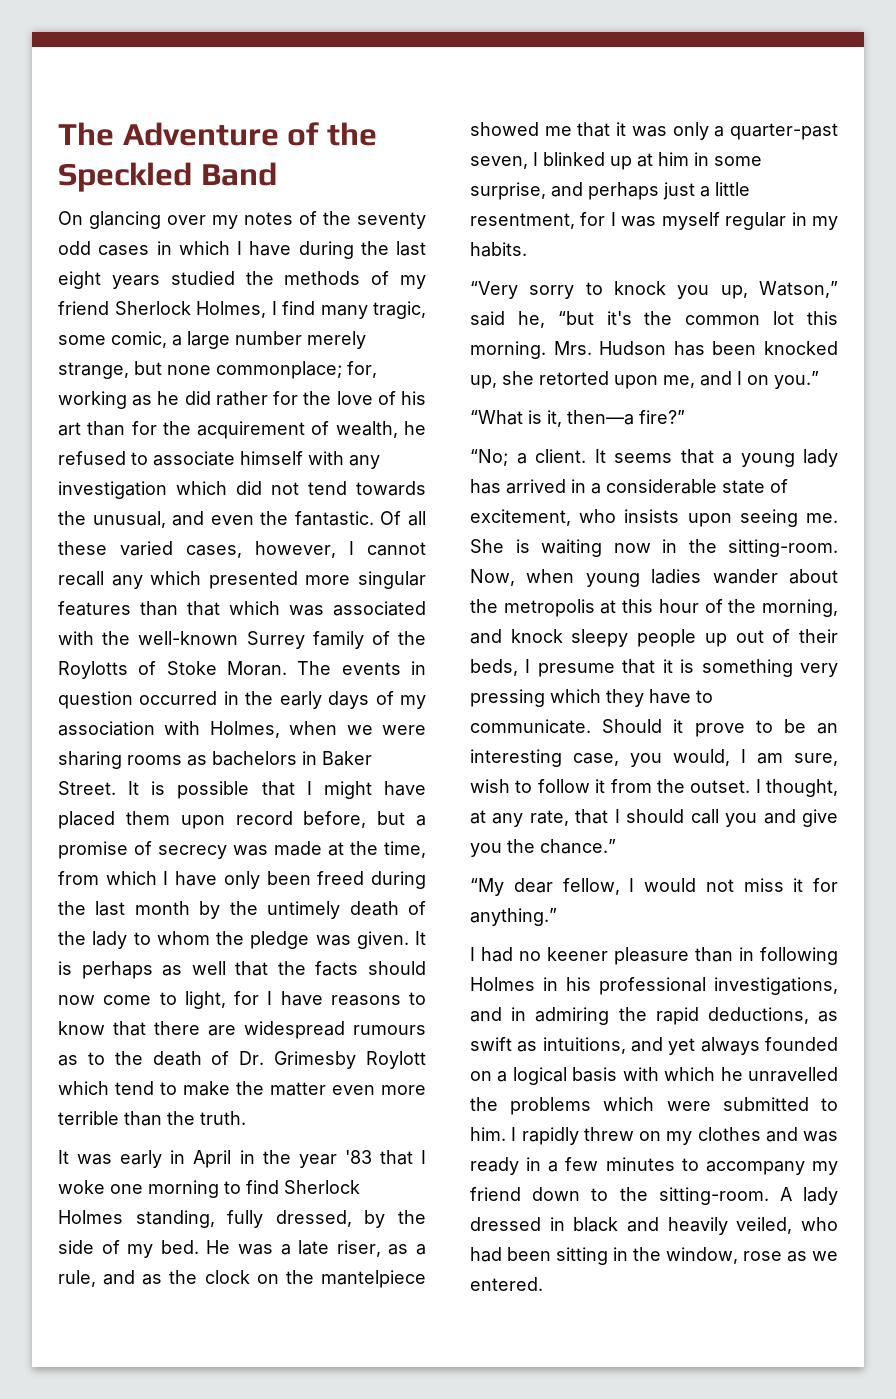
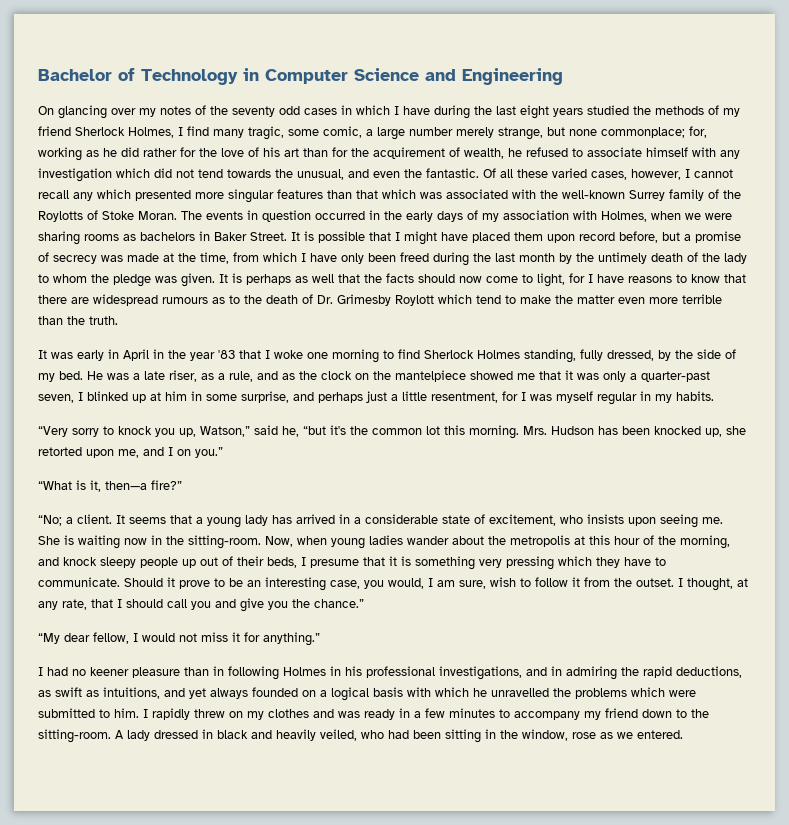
[58,122,377,146] [58,162,277,192] The Adventure of the Speckled Band -> [38,68,563,85] Bachelor of Technology in Computer Science and Engineering

